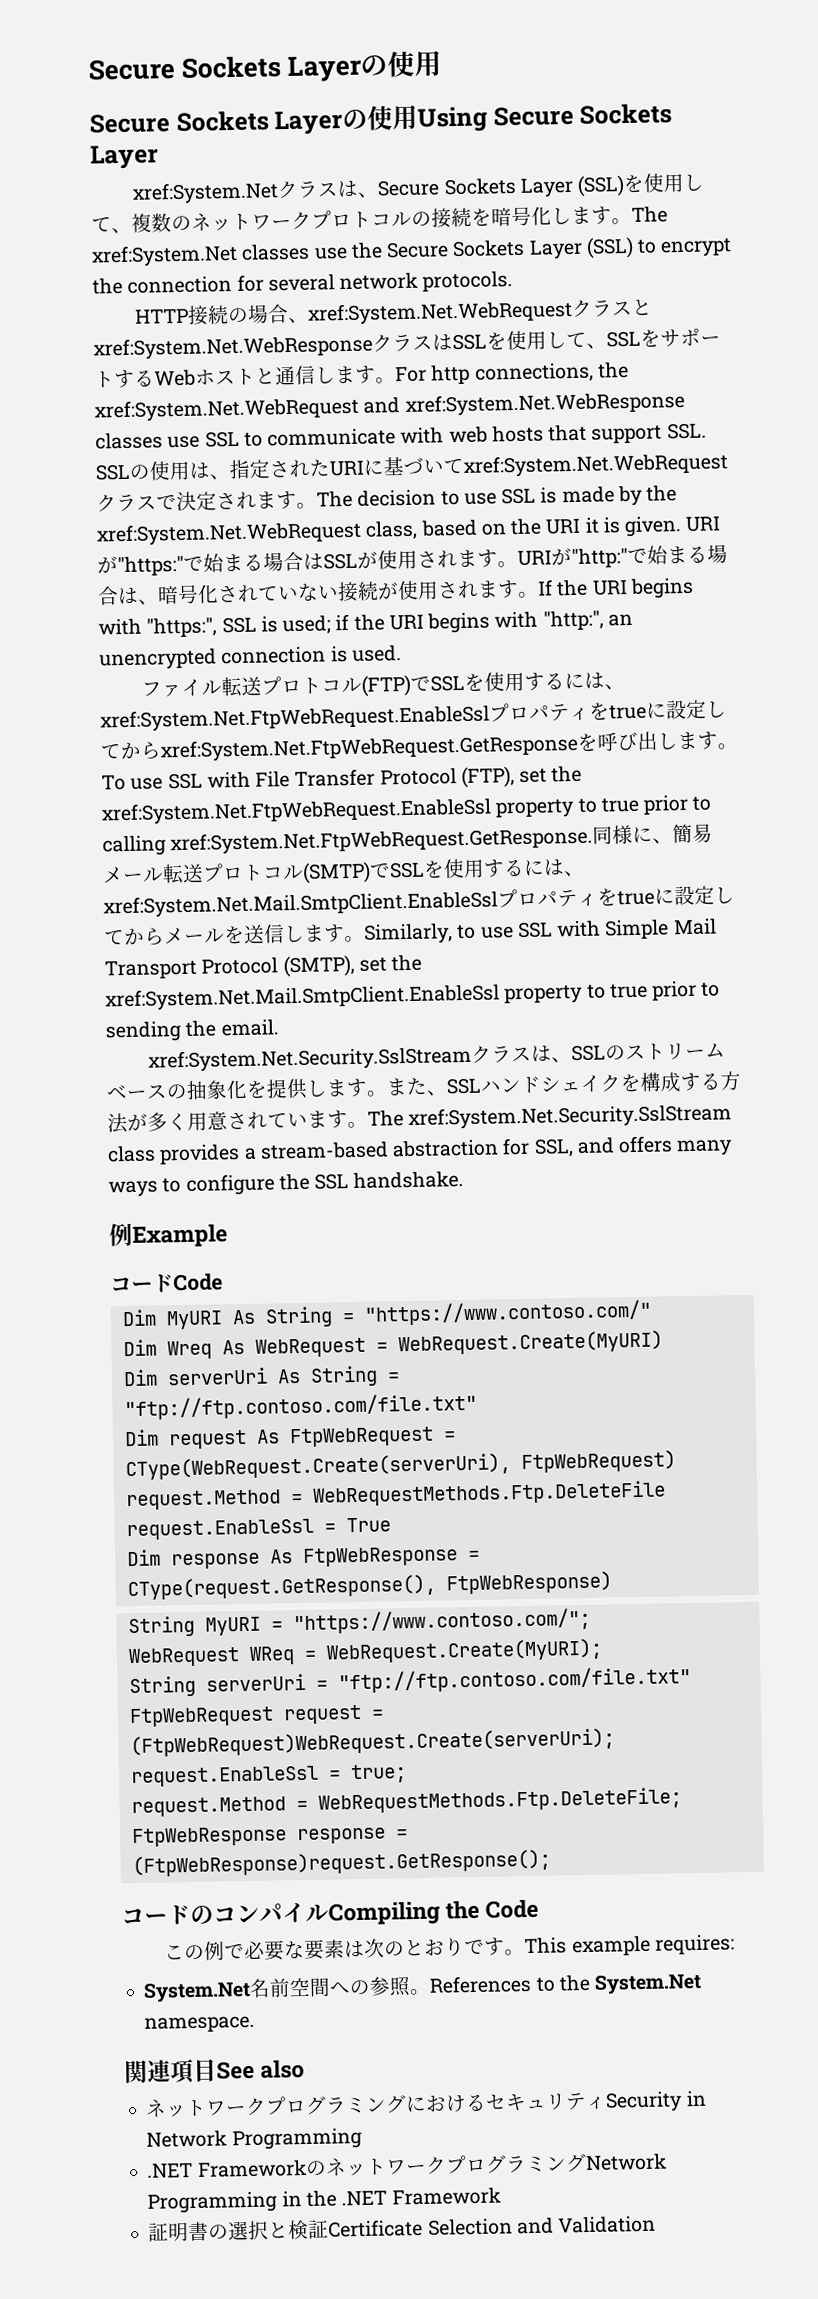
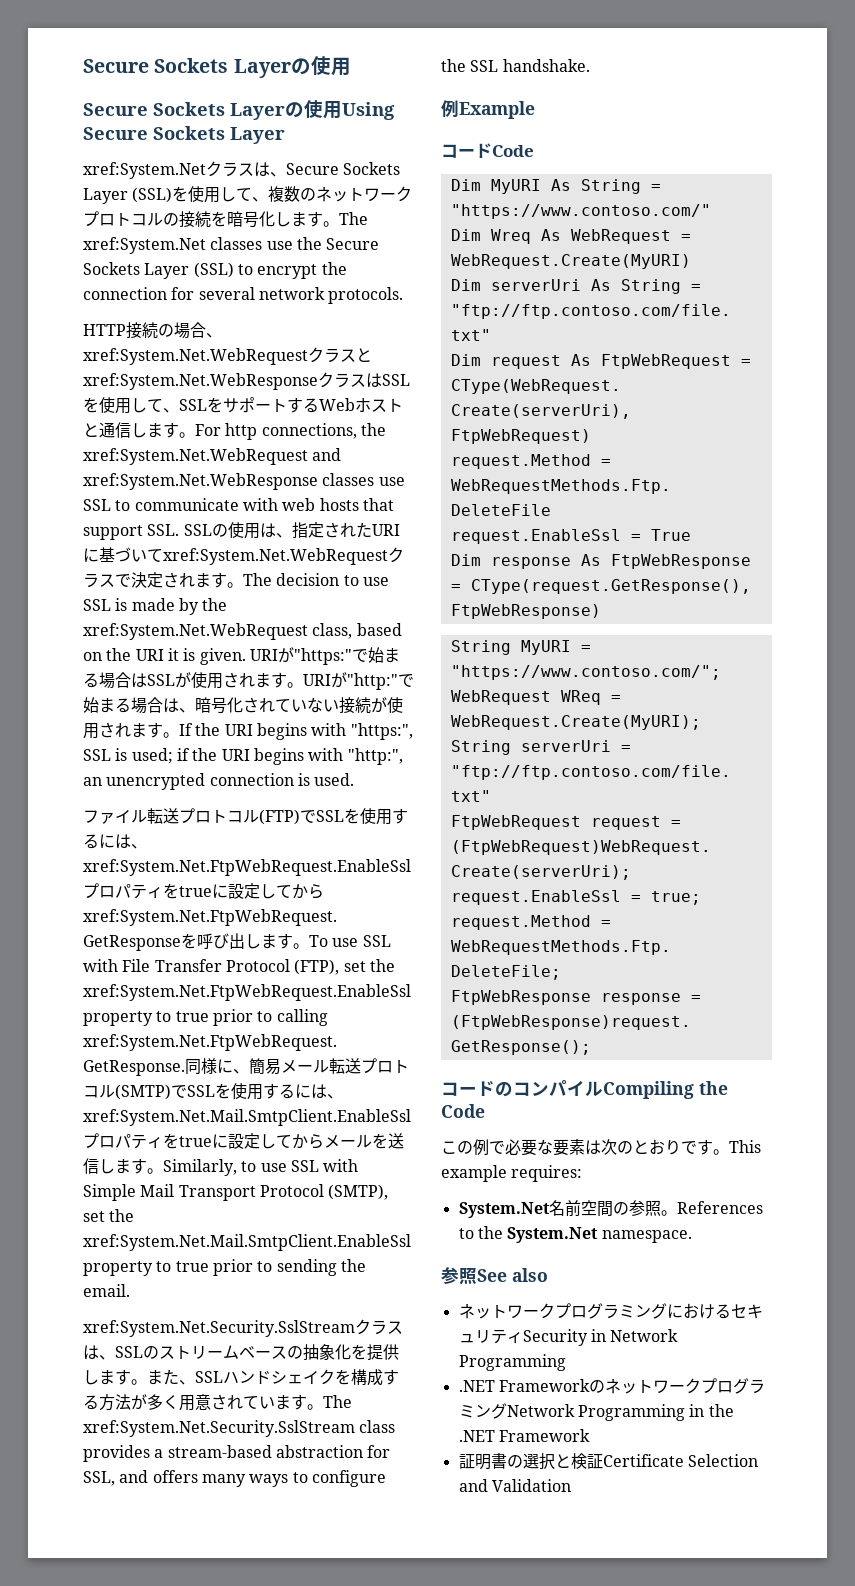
[329,1982,352,1995] へ -> (613, 1209) none
[124,2058,217,2084] 関連項目 -> [441,1267,477,1285] 参照

